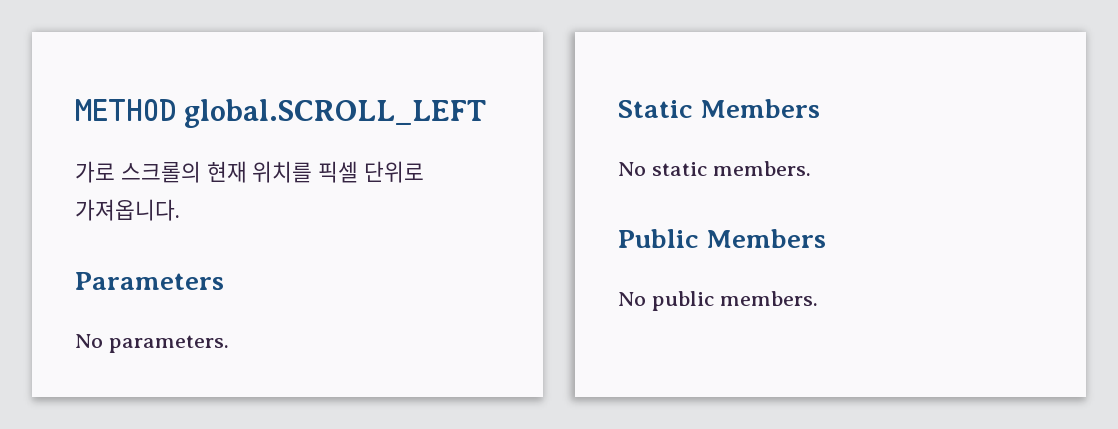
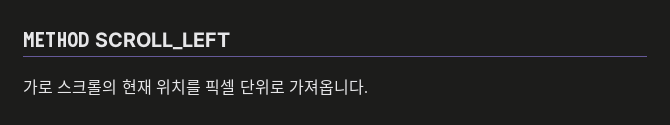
[184,99,487,128] global.SCROLL_LEFT -> [94,32,230,50] SCROLL_LEFT
[75,272,224,290] [75,334,229,353] [618,99,821,118] [618,161,811,176] [618,229,827,248] [618,291,818,311] // Parameters // No parameters. // Static Members // No static members. // Public Members // No public members. -> (368, 87) none

